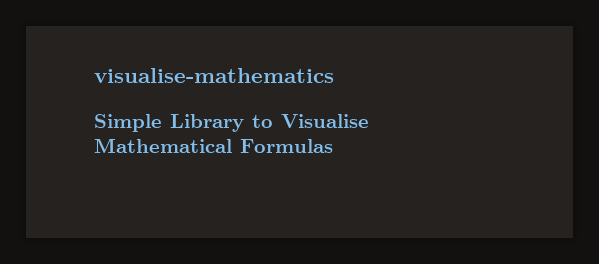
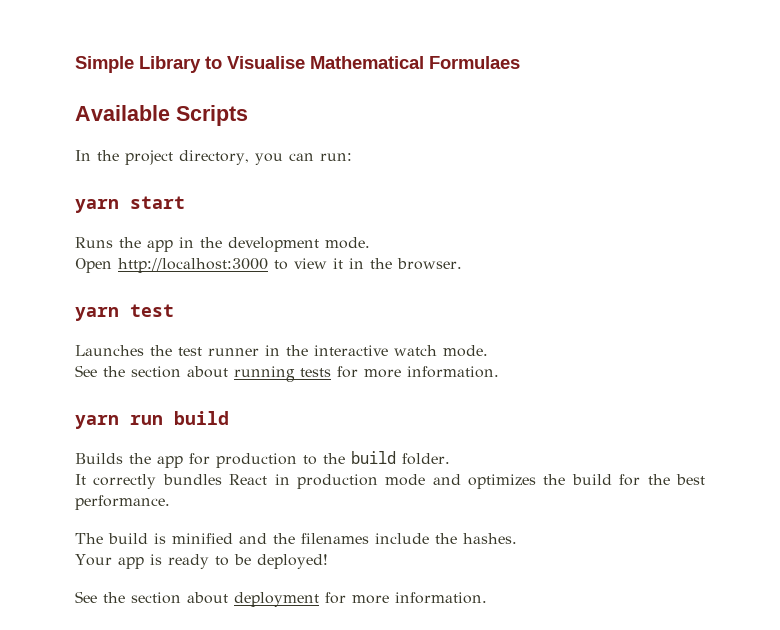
[94,68,334,83] visualise-mathematics // -> (75, 64) none
[240,139,333,153] Formulas -> [429,56,520,69] [75,105,248,126] [75,150,352,165] [75,196,185,213] [75,237,370,252] [75,258,462,273] [75,304,174,321] [75,345,488,357] [75,365,499,382] [75,411,229,429] [75,451,450,468] [75,474,705,489] [75,495,170,510] [75,533,517,544] [75,554,328,569] [75,591,487,607] Formulaes // Available Scripts // In the project directory, you can run: // yarn start // Runs the app in the development mode. // Open http://localhost:3000 to view it in the browser. // yarn test // Launches the test runner in the interactive watch mode. // See the section about running tests for more information. // yarn run build // Builds the app for production to the build folder. // It correctly bundles React in production mode and optimizes the build for the best performance. // The build is minified and the filenames include the hashes. // Your app is ready to be deployed! // See the section about deployment for more information.

